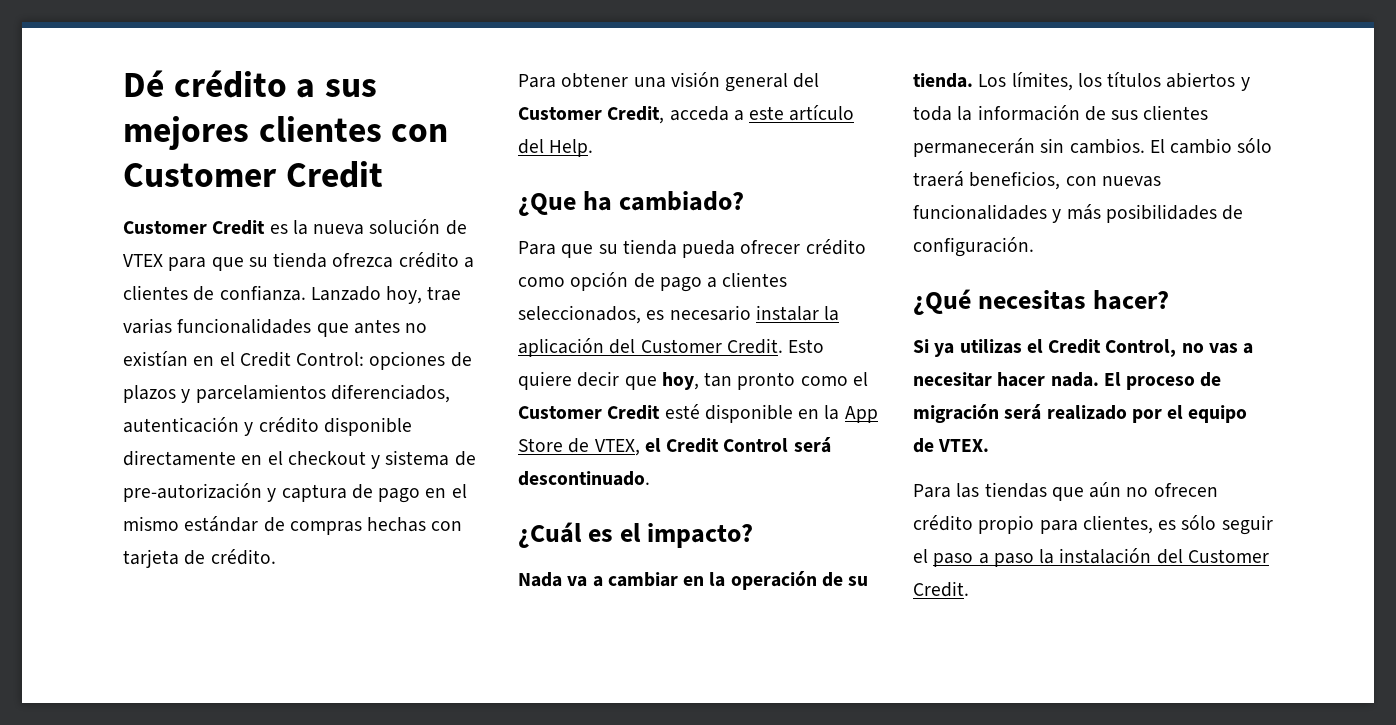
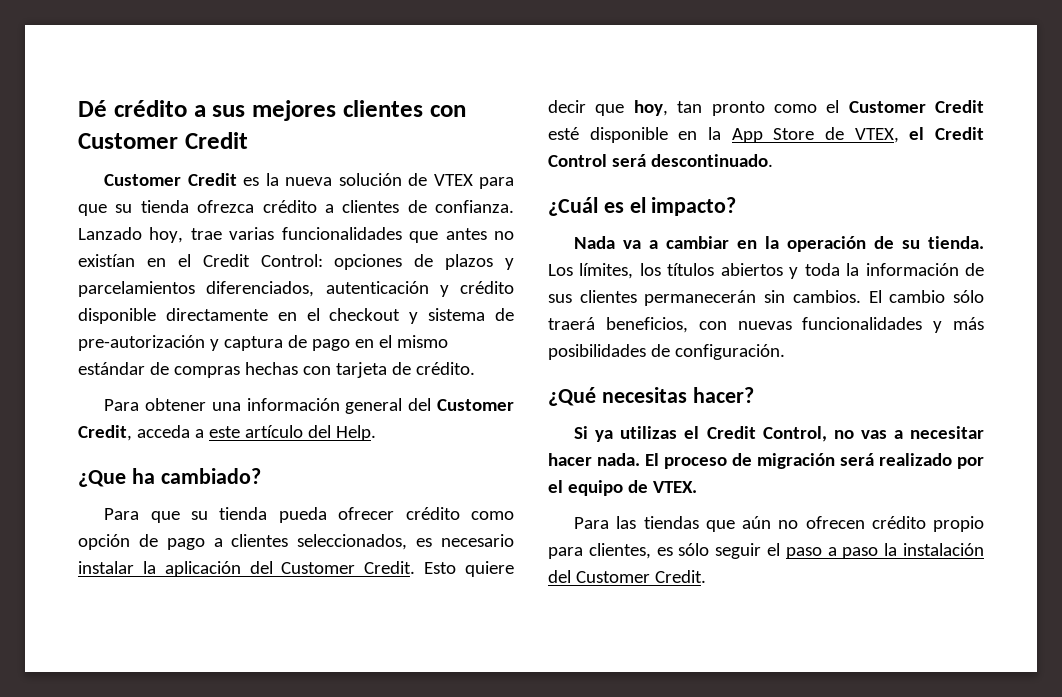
[670,72,720,87] visión -> [246,398,340,411] información

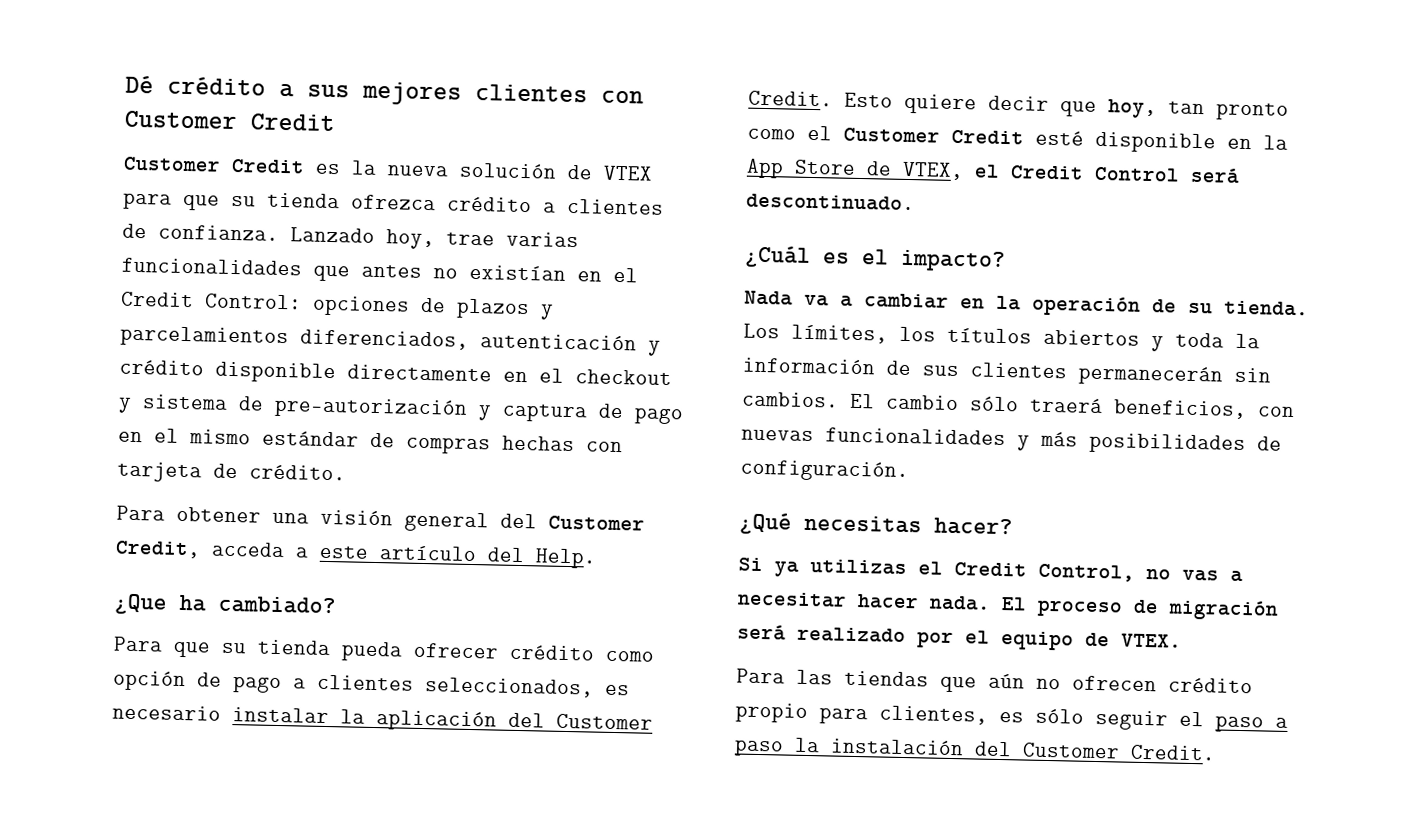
[246,398,340,411] información -> [320,509,393,526] visión

